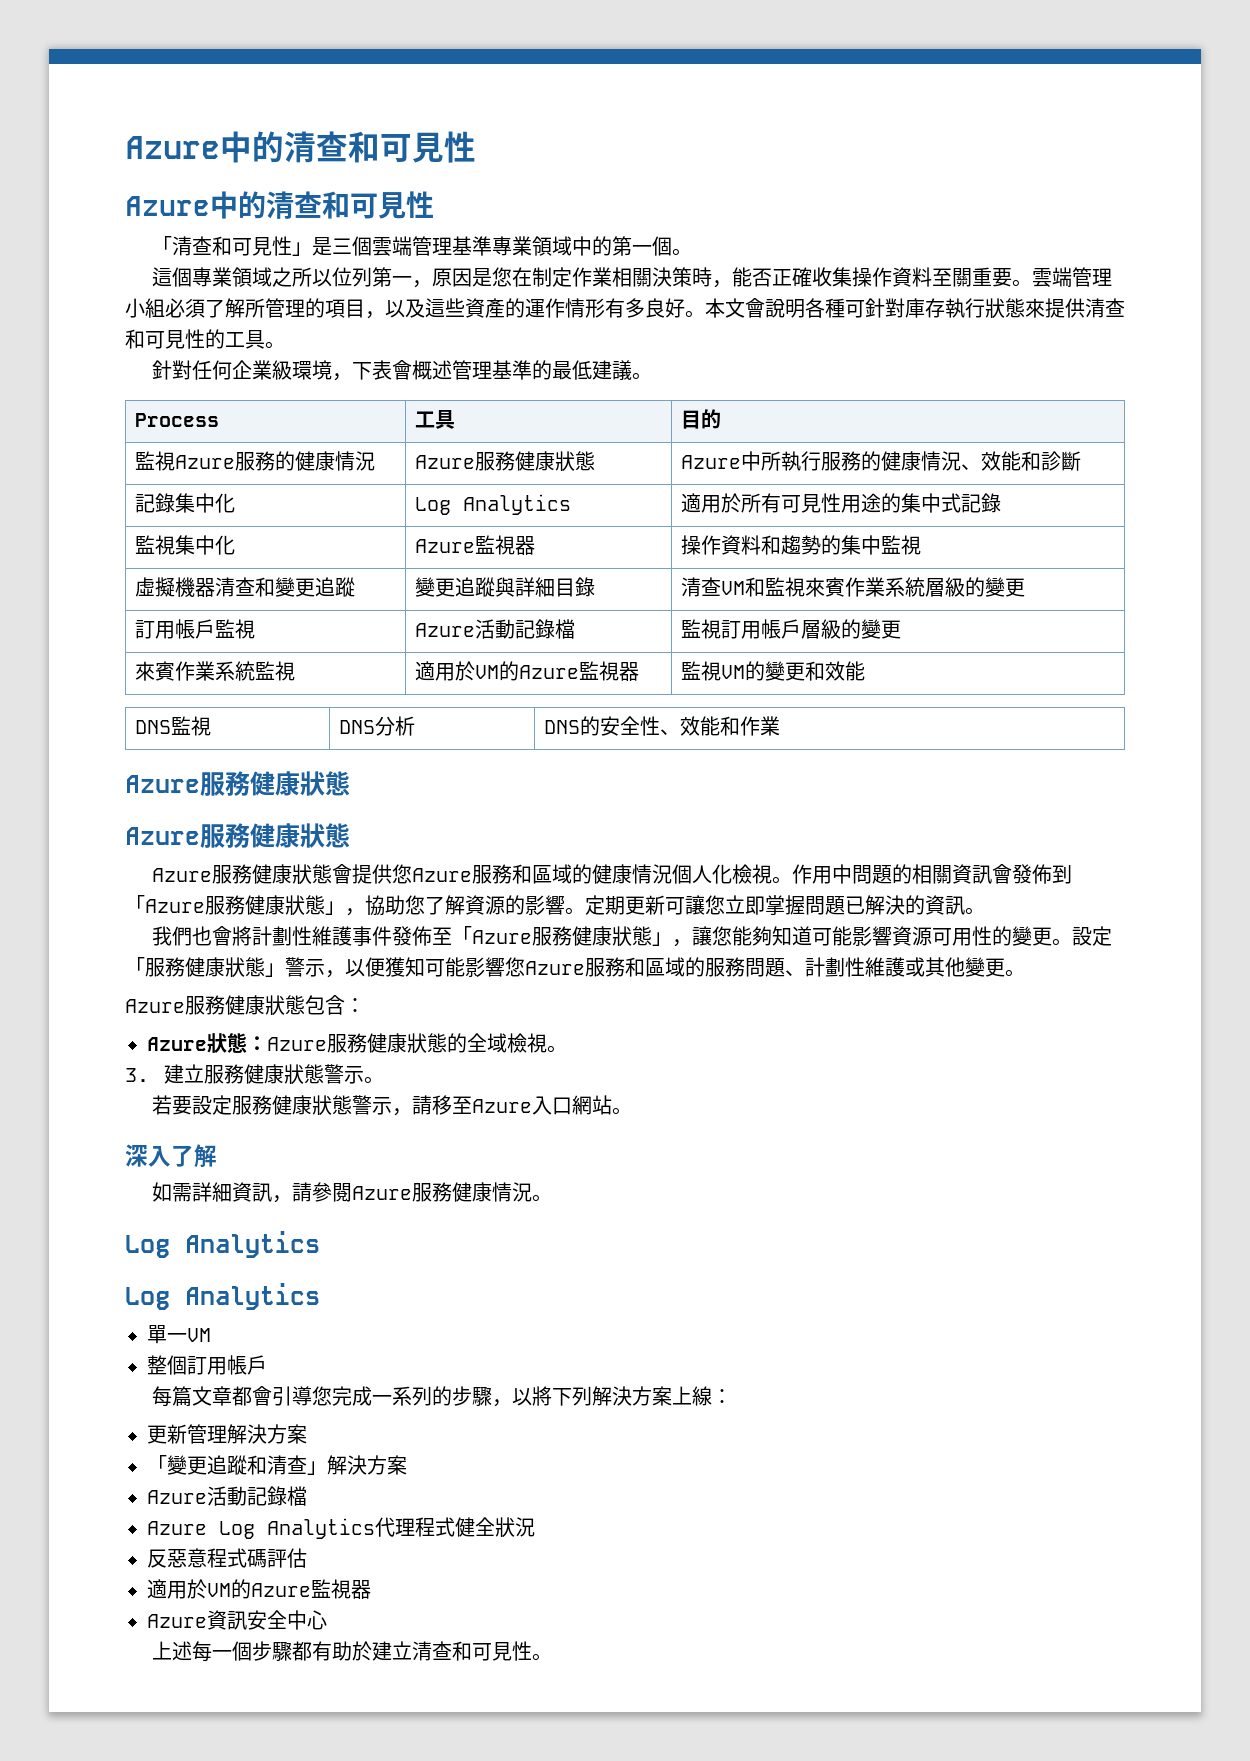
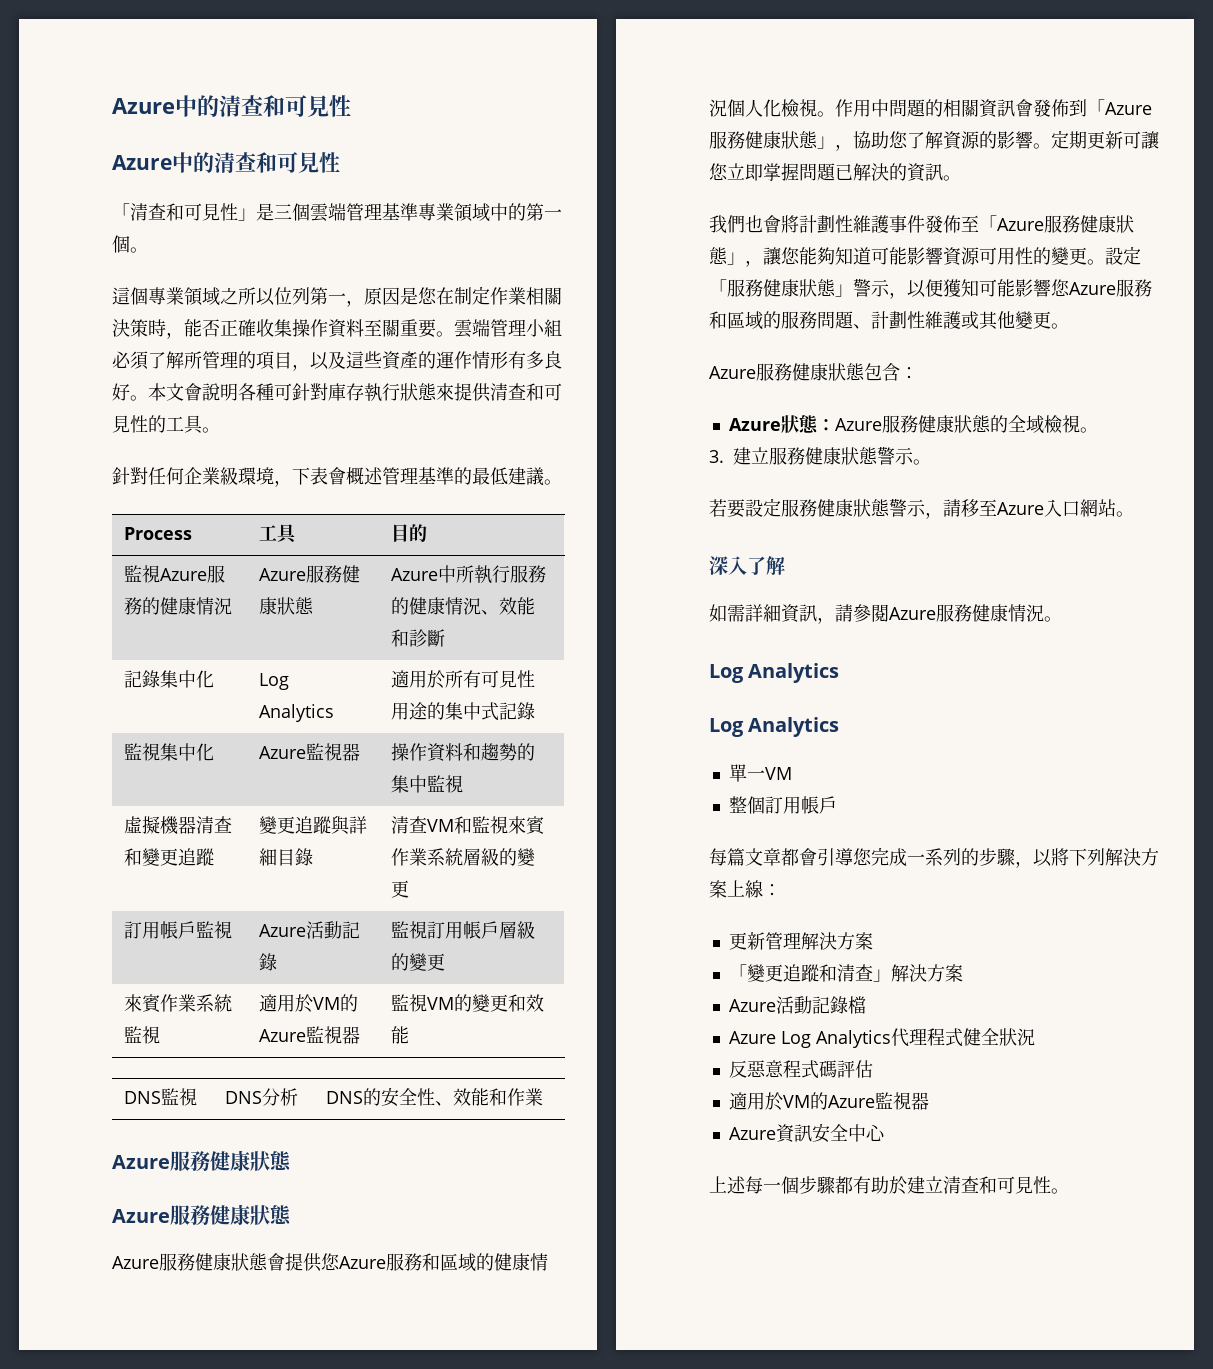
[554,619,575,639] 檔 -> (278, 962) none

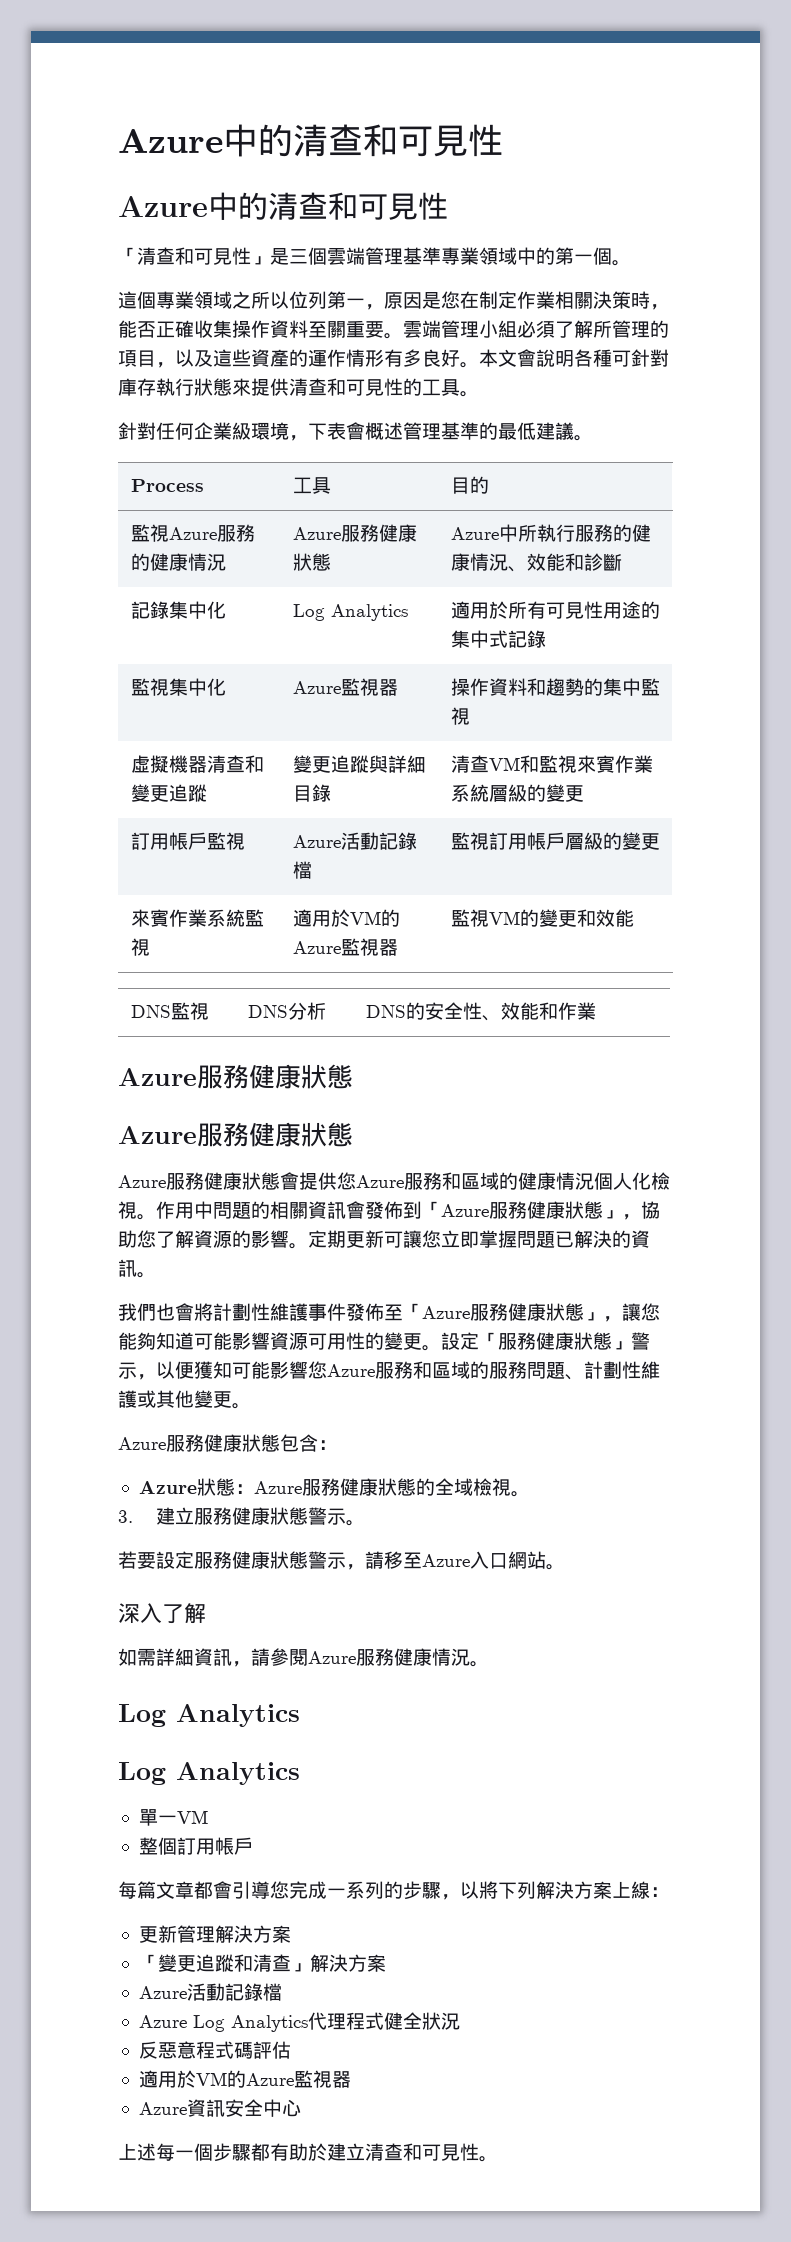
(278, 962) none -> [292,861,312,879] 檔

